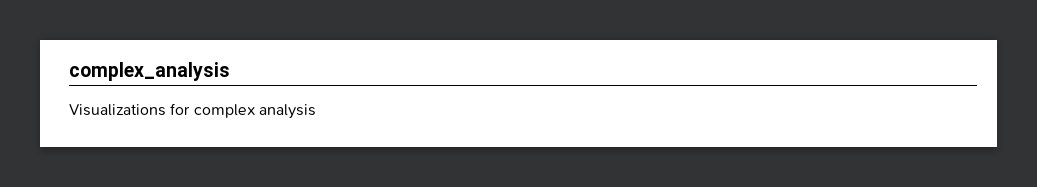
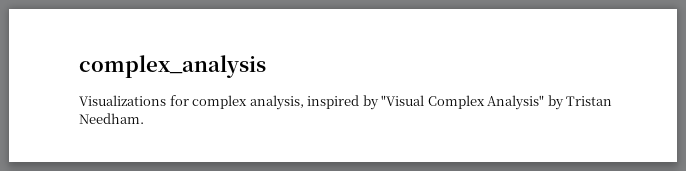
[258,104,316,119] analysis -> [249,95,613,110] [79,113,144,124] analysis, inspired by "Visual Complex Analysis" by Tristan Needham.

